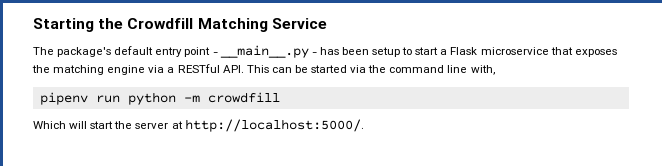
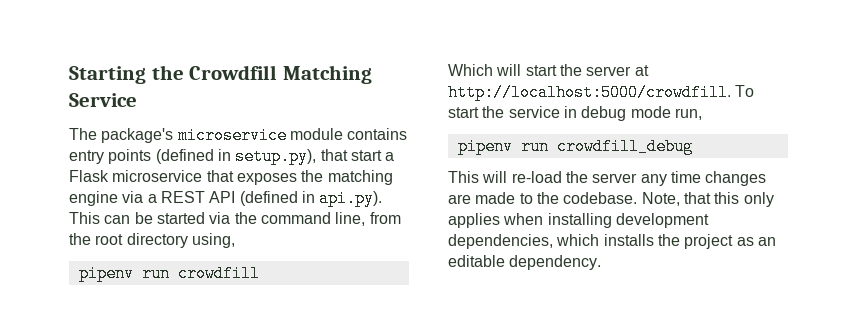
[114,45,413,58] default entry point - __main__.py - has been setup to -> [177,127,408,144] [69,148,348,165] microservice module contains entry points (defined in setup.py), that
[177,64,244,73] RESTful API. -> [160,190,383,207] REST API (defined in api.py).
[447,65,495,75] [39,92,200,105] line with, // pipenv run python -m -> [335,212,401,226] [69,233,235,248] [78,265,170,282] line, from the root directory using, // pipenv run
[184,119,364,132] http://localhost:5000/. -> [448,84,755,101] [448,106,702,121] [457,138,693,155] [448,171,767,186] [448,192,774,207] [448,213,709,228] [448,234,776,249] [448,255,602,270] http://localhost:5000/crowdfill. To start the service in debug mode run, // pipenv run crowdfill_debug // This will re-load the server any time changes are made to the codebase. Note, that this only applies when installing development dependencies, which installs the project as an editable dependency.

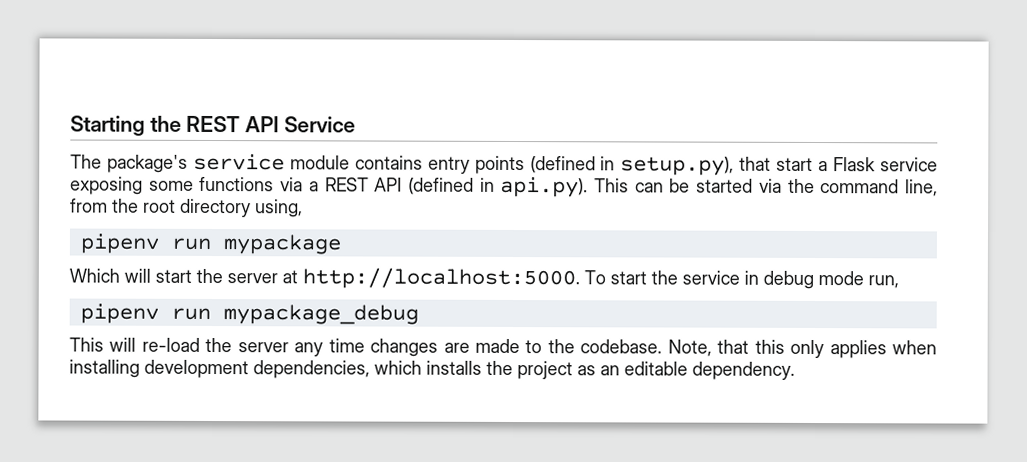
[189,65,372,84] Crowdfill Matching -> [186,115,280,133] REST API
[177,127,287,144] microservice -> [192,153,285,171] service
[112,170,393,185] [69,191,118,206] microservice that exposes the matching engine -> [880,157,939,172] [70,176,275,195] service exposing some functions
[177,265,260,282] crowdfill -> [222,234,341,255] mypackage
[448,84,731,101] http://localhost:5000/crowdfill. -> [302,267,580,290] http://localhost:5000.
[556,138,693,155] crowdfill_debug -> [222,304,419,325] mypackage_debug

